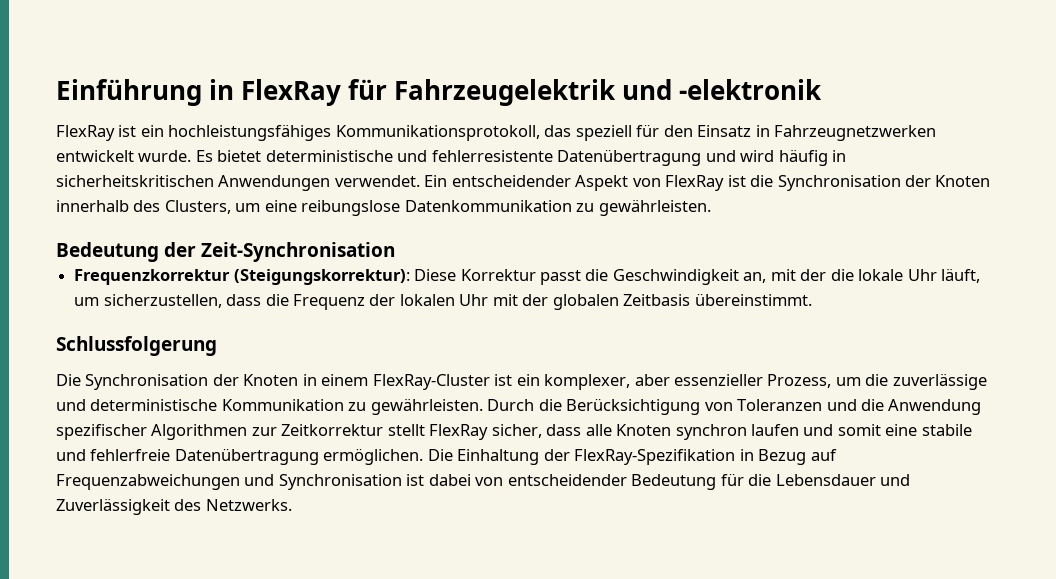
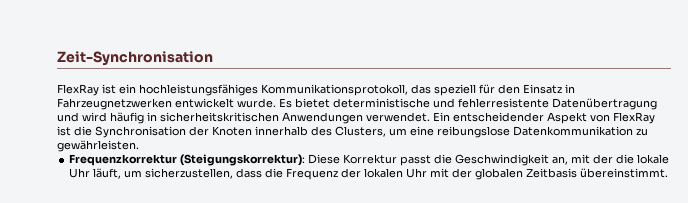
[56,79,823,106] Einführung in FlexRay für Fahrzeugelektrik und -elektronik -> [57,51,213,66] Zeit-Synchronisation
[56,242,396,262] // Bedeutung der Zeit-Synchronisation -> (139, 146) none
[56,336,217,356] [56,373,987,390] [56,398,982,415] [56,424,972,440] [56,448,837,465] [56,473,911,490] [56,498,292,515] // Schlussfolgerung // Die Synchronisation der Knoten in einem FlexRay-Cluster ist ein komplexer, aber essenzieller Prozess, um die zuverlässige und deterministische Kommunikation zu gewährleisten. Durch die Berücksichtigung von Toleranzen und die Anwendung spezifischer Algorithmen zur Zeitkorrektur stellt FlexRay sicher, dass alle Knoten synchron laufen und somit eine stabile und fehlerfreie Datenübertragung ermöglichen. Die Einhaltung der FlexRay-Spezifikation in Bezug auf Frequenzabweichungen und Synchronisation ist dabei von entscheidender Bedeutung für die Lebensdauer und Zuverlässigkeit des Netzwerks. -> (669, 173) none

